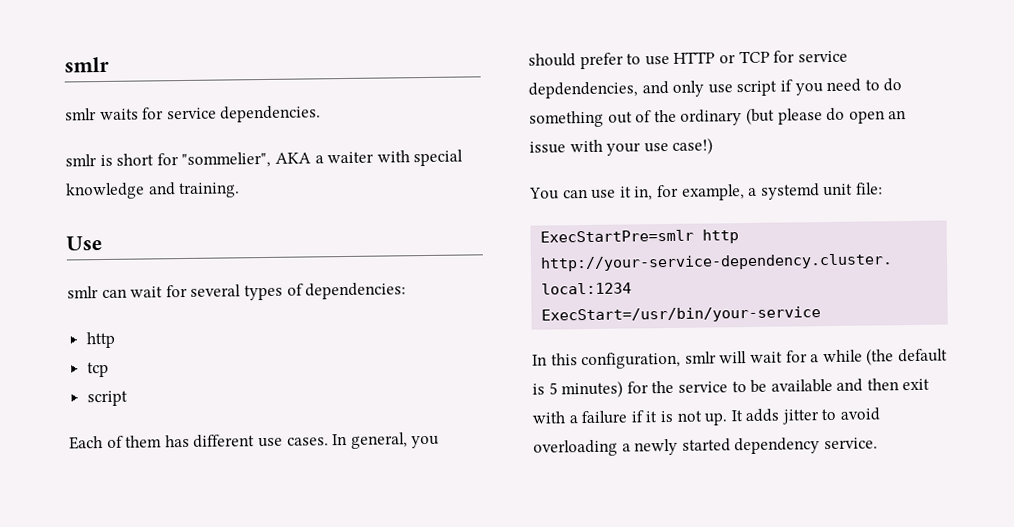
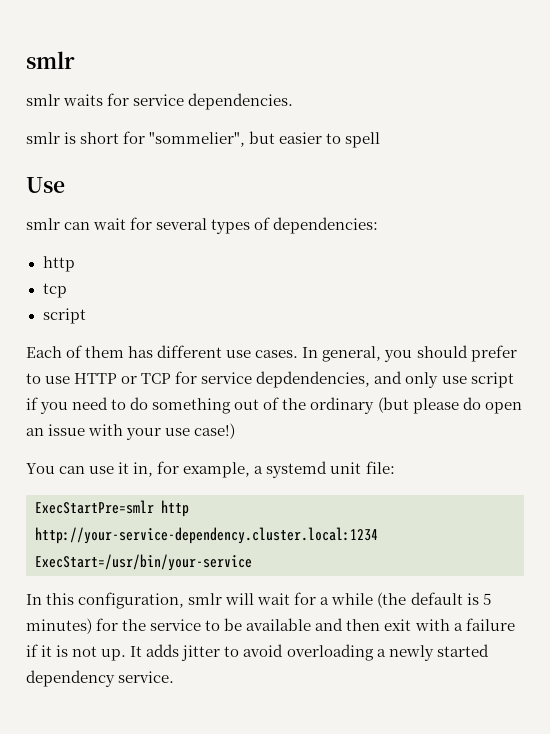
[274,149,464,167] [65,182,241,200] AKA a waiter with special knowledge and training. -> [249,131,381,148] but easier to spell

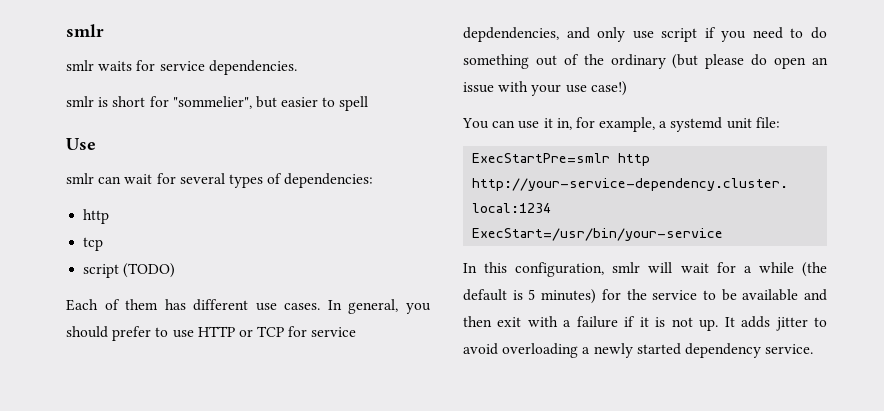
(86, 316) none -> [123,263,176,278] (TODO)

